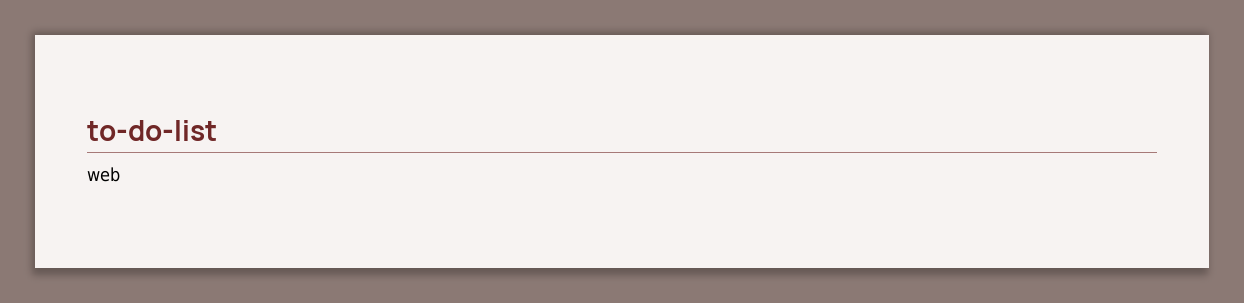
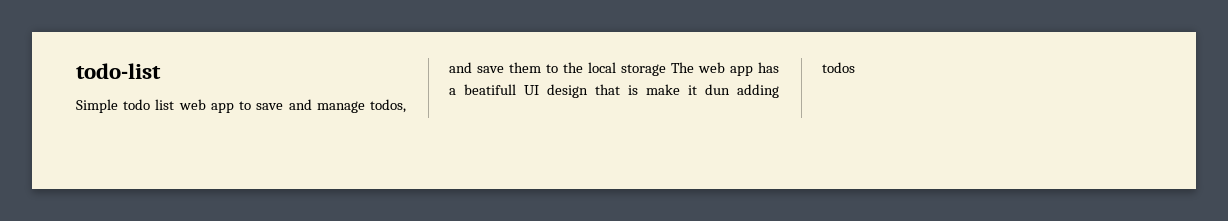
[87,120,217,141] [87,167,120,182] to-do-list // web -> [76,63,161,79] [76,99,407,113] [449,62,779,76] [449,84,779,98] [822,62,855,73] todo-list // Simple todo list web app to save and manage todos, and save them to the local storage The web app has a beatifull UI design that is make it dun adding todos

